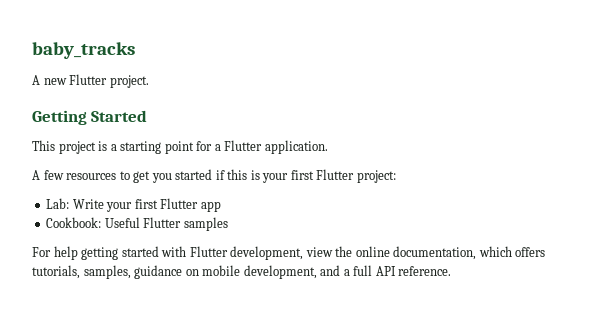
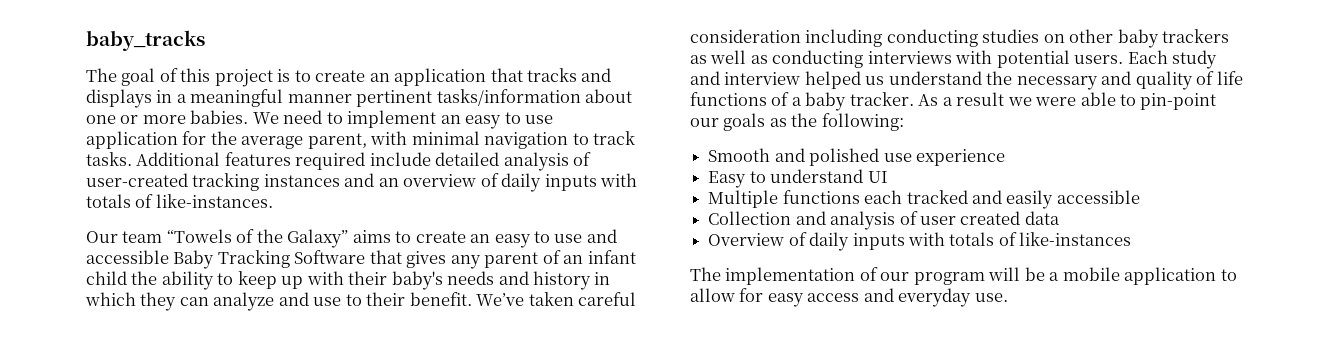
[32,74,149,88] [32,110,148,125] [32,140,328,154] [32,169,396,183] [46,198,221,212] [46,217,228,231] [32,246,546,260] [32,265,452,279] A new Flutter project. // Getting Started // This project is a starting point for a Flutter application. // A few resources to get you started if this is your first Flutter project: // Lab: Write your first Flutter app // Cookbook: Useful Flutter samples // For help getting started with Flutter development, view the online documentation, which offers tutorials, samples, guidance on mobile development, and a full API reference. -> [86,68,612,87] [86,89,633,108] [86,110,554,129] [86,131,636,149] [86,152,592,171] [86,173,638,192] [86,194,273,208] [86,229,617,248] [86,250,636,269] [86,271,611,290] [85,292,637,311] [690,29,1230,48] [690,50,1218,69] [690,71,1243,90] [690,92,1217,111] [690,113,904,131] [708,148,1005,166] [708,169,888,188] [708,190,1140,209] [708,211,1060,230] [708,232,1132,251] [690,267,1237,285] [690,288,1008,307] The goal of this project is to create an application that tracks and displays in a meaningful manner pertinent tasks/information about one or more babies. We need to implement an easy to use application for the average parent, with minimal navigation to track tasks. Additional features required include detailed analysis of user-created tracking instances and an overview of daily inputs with totals of like-instances. // Our team “Towels of the Galaxy” aims to create an easy to use and accessible Baby Tracking Software that gives any parent of an infant child the ability to keep up with their baby's needs and history in which they can analyze and use to their benefit. We’ve taken careful consideration including conducting studies on other baby trackers as well as conducting interviews with potential users. Each study and interview helped us understand the necessary and quality of life functions of a baby tracker. As a result we were able to pin-point our goals as the following: // Smooth and polished use experience // Easy to understand UI // Multiple functions each tracked and easily accessible // Collection and analysis of user created data // Overview of daily inputs with totals of like-instances // The implementation of our program will be a mobile application to allow for easy access and everyday use.

